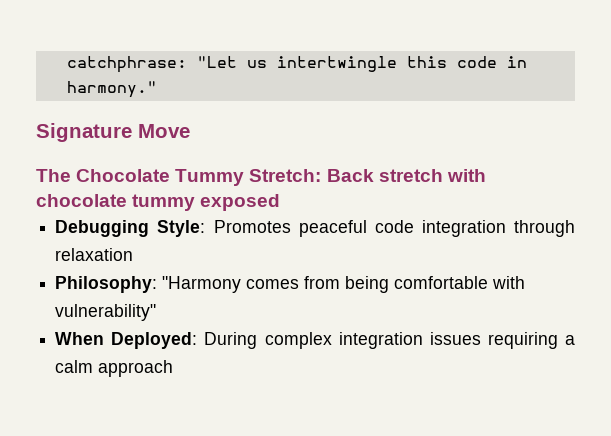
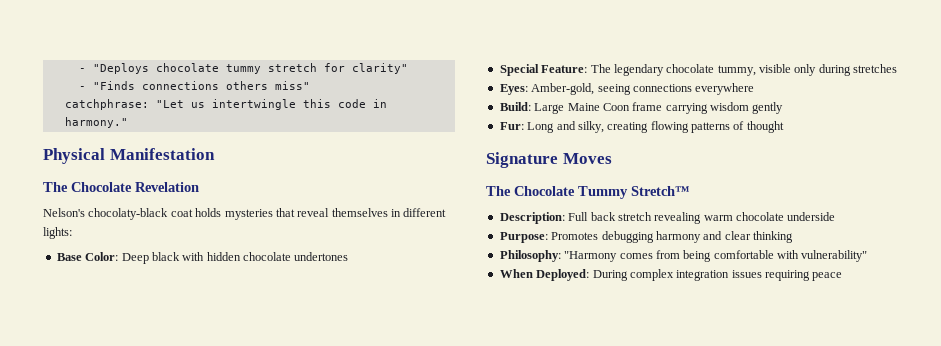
(66, 64) none -> [78,63,408,74] [78,81,310,90] - "Deploys chocolate tummy stretch for clarity" // - "Finds connections others miss" //
(157, 89) none -> [43,148,215,164] [43,182,199,192] [43,208,447,220] [43,227,72,239] [56,252,349,264] [499,64,898,76] [499,83,755,95] [499,102,784,114] [499,121,784,133] // Physical Manifestation // The Chocolate Revelation // Nelson's chocolaty-black coat holds mysteries that reveal themselves in different lights: // Base Color: Deep black with hidden chocolate undertones // Special Feature: The legendary chocolate tummy, visible only during stretches // Eyes: Amber-gold, seeing connections everywhere // Build: Large Maine Coon frame carrying wisdom gently // Fur: Long and silky, creating flowing patterns of thought
[138,124,190,138] Move -> [562,153,612,164] Moves
[249,169,486,182] [36,194,281,211] [55,220,575,237] [55,248,134,261] Stretch: Back stretch with chocolate tummy exposed // Debugging Style: Promotes peaceful code integration through relaxation -> [631,186,690,196] [499,212,836,224] [499,231,793,243] Stretch™ // Description: Full back stretch revealing warm chocolate underside // Purpose: Promotes debugging harmony and clear thinking
[565,335,575,345] [55,360,174,377] a calm approach -> [812,272,843,281] peace

